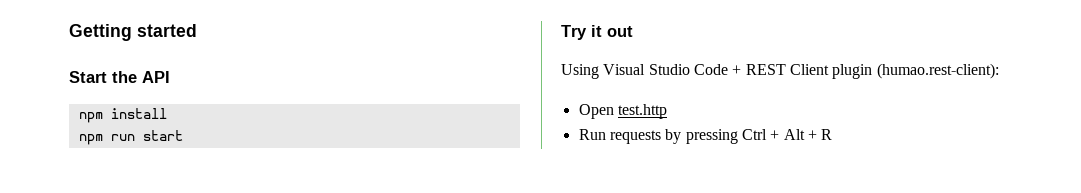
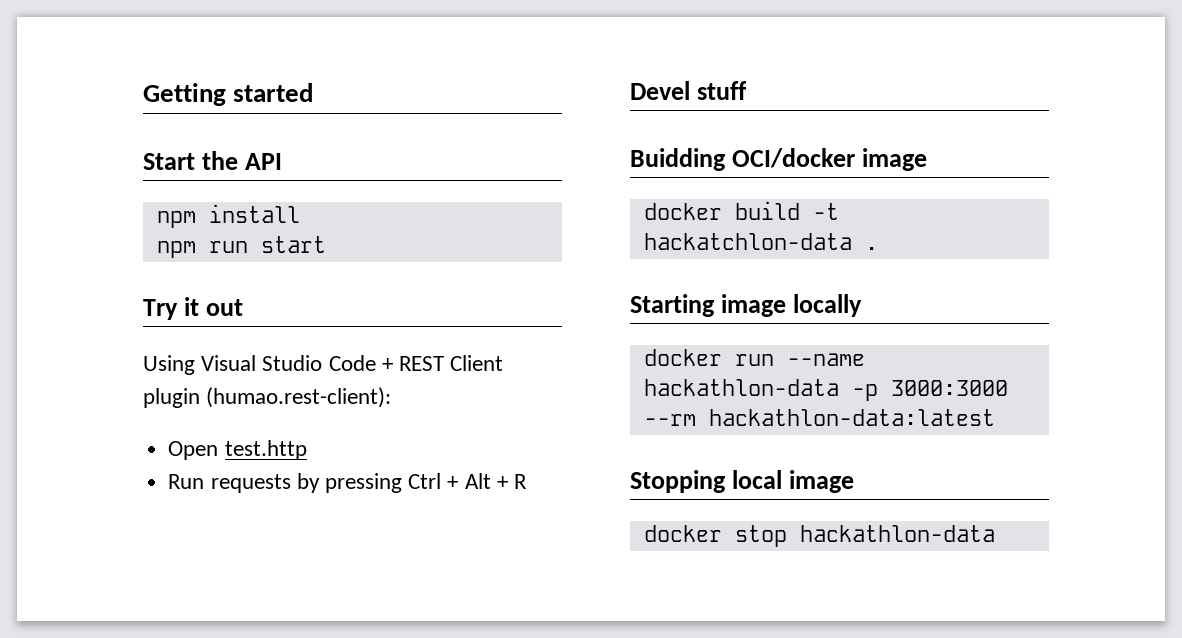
(833, 134) none -> [630,81,747,100] [630,148,927,171] [643,201,839,220] [643,233,878,250] [630,294,862,317] [643,349,865,366] [643,379,1008,401] [643,409,995,426] [630,470,854,493] [643,525,995,547] // Devel stuff // Buidding OCI/docker image // docker build -t hackatchlon-data . // Starting image locally // docker run --name hackathlon-data -p 3000:3000 --rm hackathlon-data:latest // Stopping local image // docker stop hackathlon-data

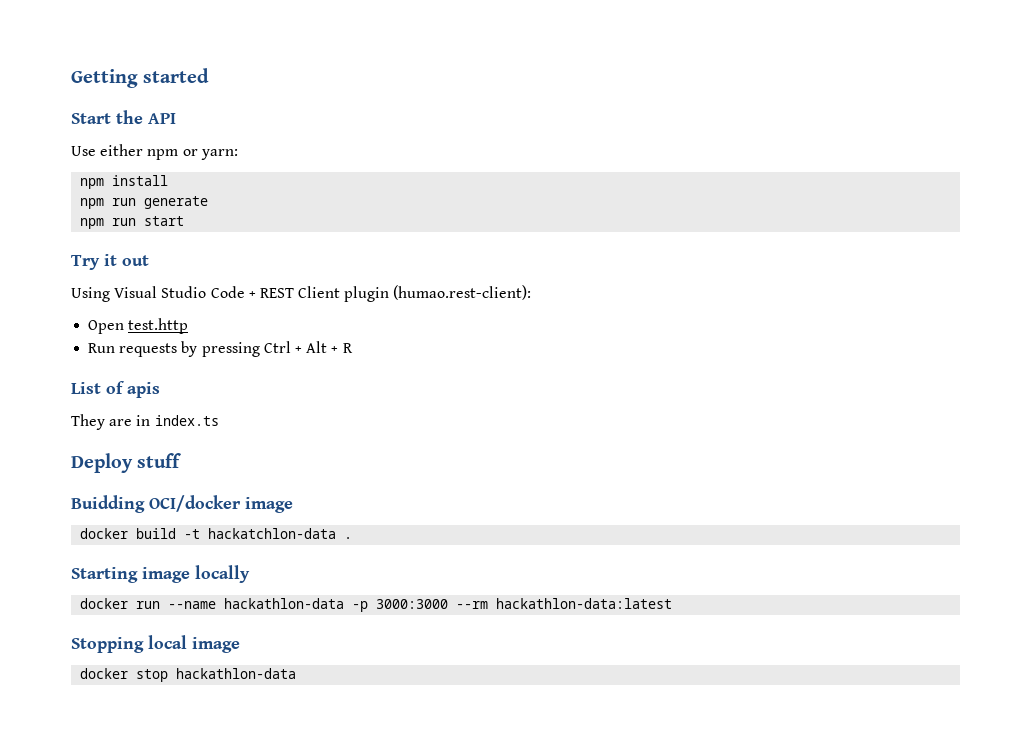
(282, 161) none -> [71,144,238,160] // Use either npm or yarn:
(300, 213) none -> [80,196,209,209] // npm run generate
[630,81,690,100] Devel -> [71,381,160,398] [71,414,219,430] [71,453,133,473] List of apis // They are in index.ts // Deploy

